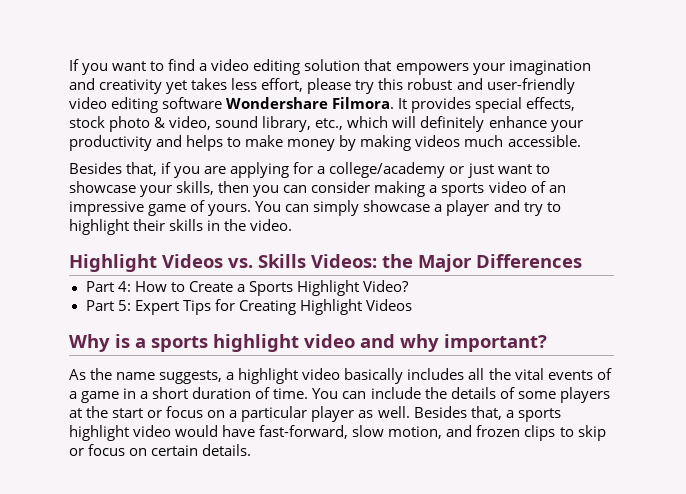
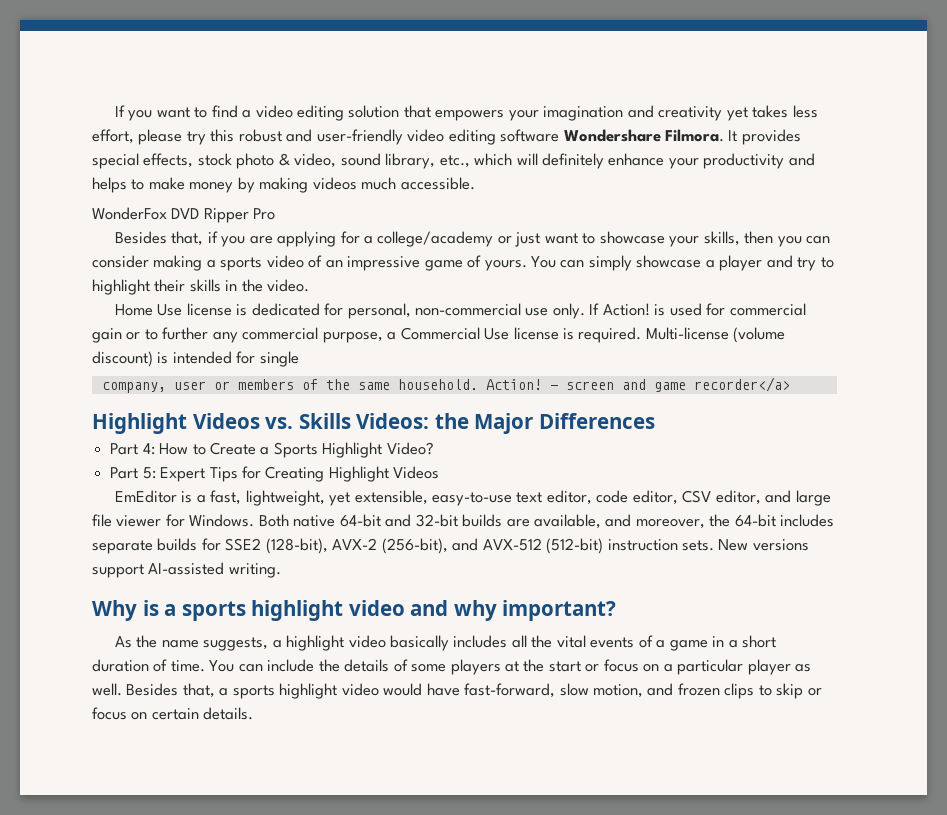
(581, 141) none -> [92,207,276,223] // WonderFox DVD Ripper Pro
(293, 225) none -> [114,303,806,319] [92,327,786,343] [92,351,299,367] [101,377,790,393] // Home Use license is dedicated for personal, non-commercial use only. If Action! is used for commercial gain or to further any commercial purpose, a Commercial Use license is required. Multi-license (volume discount) is intended for single // company, user or members of the same household. Action! - screen and game recorder</a>
(412, 305) none -> [114,490,831,506] [92,514,835,529] [92,538,809,554] [92,562,281,578] // EmEditor is a fast, lightweight, yet extensible, easy-to-use text editor, code editor, CSV editor, and large file viewer for Windows. Both native 64-bit and 32-bit builds are available, and moreover, the 64-bit includes separate builds for SSE2 (128-bit), AVX-2 (256-bit), and AVX-512 (512-bit) instruction sets. New versions support AI-assisted writing.

